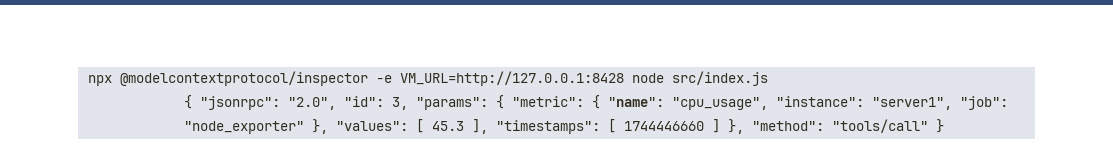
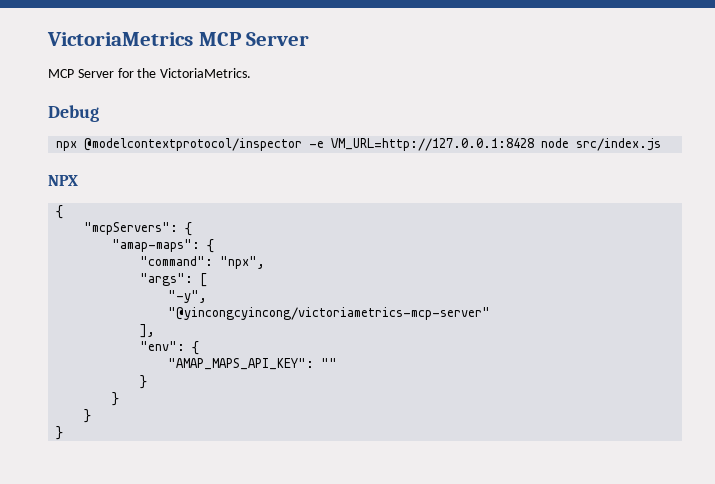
(87, 80) none -> [47,32,310,46] [48,68,252,78] [48,105,99,122] VictoriaMetrics MCP Server // MCP Server for the VictoriaMetrics. // Debug //
[183,95,1008,110] [183,119,464,134] // { "jsonrpc": "2.0", "id": 3, "params": { "metric": { "name": "cpu_usage", "instance": "server1", "job": "node_exporter" }, "values": [ 45.3 -> [48,175,78,186] [56,205,64,219] [84,222,193,236] [112,239,215,253] [140,256,266,269] [140,273,208,287] [168,290,208,303] [168,307,491,320] // NPX // { // "mcpServers": { // "amap-maps": { // "command": "npx", // "args": [ // "-y", // "@yincongcyincong/victoriametrics-mcp-server" //
[495,119,928,134] "timestamps": [ 1744446660 ] }, "method": "tools/call" -> [140,341,200,355] [168,358,338,370] [140,375,148,389] [112,392,120,406] [84,409,92,423] // "env": { // "AMAP_MAPS_API_KEY": "" // } // } // } //

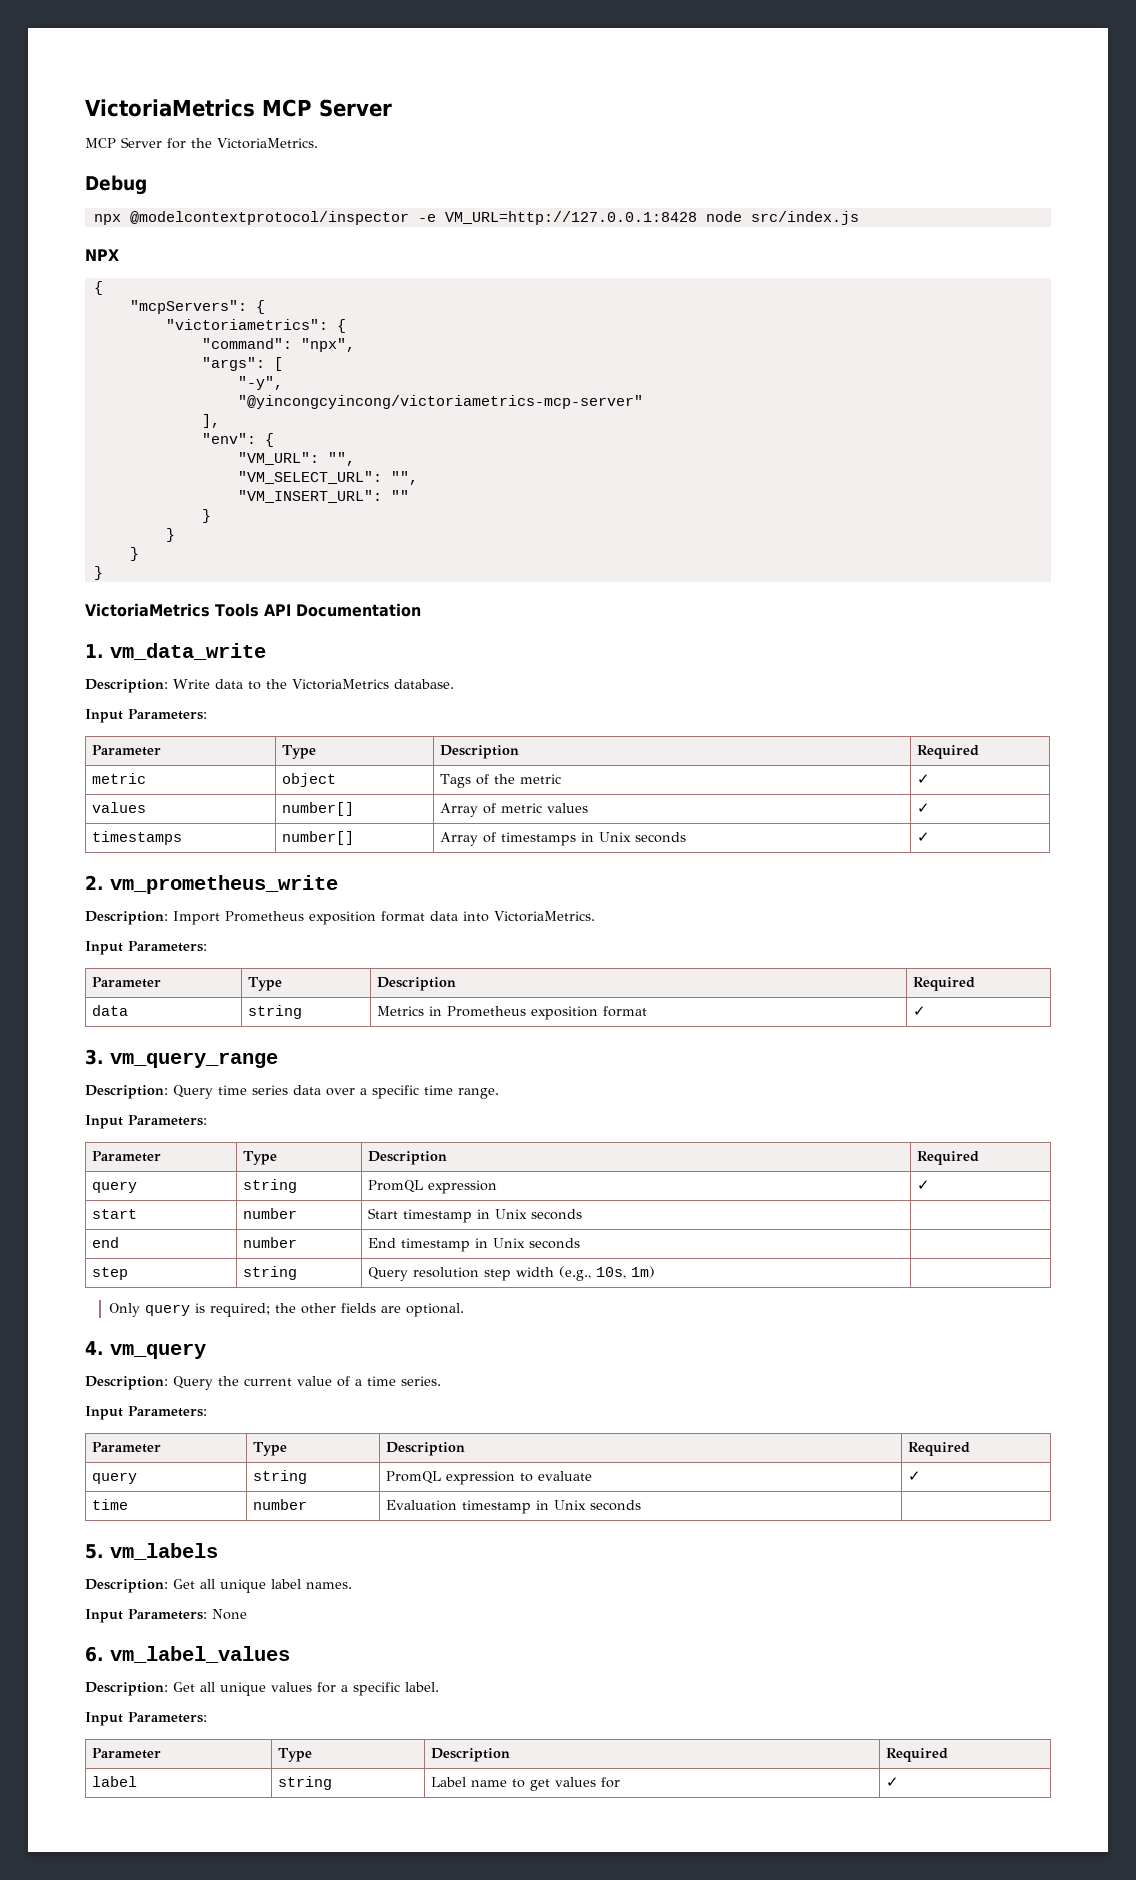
[112,239,201,252] "amap-maps": -> [165,319,328,330] "victoriametrics":
[168,358,315,370] "AMAP_MAPS_API_KEY": -> [237,452,355,466] [237,471,418,485] [237,490,382,503] "VM_URL": "", // "VM_SELECT_URL": "", // "VM_INSERT_URL":
(64, 433) none -> [85,603,421,617] [85,643,266,660] [85,679,454,693] [85,709,207,723] [91,745,161,756] [281,745,316,759] [439,745,519,759] [916,745,979,759] [91,773,146,784] [281,773,336,787] [439,774,561,788] [916,774,930,784] [91,802,146,813] [281,802,354,816] [439,803,588,817] [916,803,930,813] [91,831,182,845] [281,831,354,845] [439,832,686,846] [916,832,930,842] [85,875,338,894] [85,911,595,925] [85,941,207,955] [91,977,161,988] [247,977,282,991] [376,977,456,991] [912,977,975,991] [91,1005,128,1016] [247,1005,302,1019] [376,1006,647,1020] [912,1006,926,1016] [85,1049,278,1068] [85,1085,499,1099] [85,1115,207,1129] [91,1151,161,1162] [242,1151,277,1165] [367,1151,447,1165] [916,1151,979,1165] [91,1181,137,1193] [242,1179,297,1193] [367,1180,497,1194] [916,1180,930,1190] [91,1209,137,1219] [242,1208,297,1219] [367,1208,582,1223] [91,1237,119,1248] [242,1237,297,1248] [367,1238,580,1252] [91,1267,128,1280] [242,1266,297,1280] [367,1266,655,1281] [108,1303,464,1317] [85,1341,206,1359] [85,1376,441,1390] [85,1406,207,1420] [91,1442,161,1453] [252,1442,287,1456] [385,1442,465,1456] [907,1442,970,1456] [91,1472,137,1484] [252,1470,307,1484] [385,1471,592,1485] [907,1471,921,1481] [91,1499,128,1510] [252,1499,307,1510] [385,1500,641,1514] [85,1543,218,1560] [85,1579,352,1593] [85,1609,247,1623] [85,1646,290,1663] [85,1682,439,1696] [85,1712,207,1726] [91,1748,161,1759] [277,1748,312,1762] [430,1748,510,1762] [885,1748,948,1762] [91,1776,137,1787] [277,1776,332,1790] [430,1777,620,1791] [885,1777,899,1787] // VictoriaMetrics Tools API Documentation // 1. vm_data_write // Description: Write data to the VictoriaMetrics database. // Input Parameters: // Parameter | Type | Description | Required // metric | object | Tags of the metric | ✓ // values | number[] | Array of metric values | ✓ // timestamps | number[] | Array of timestamps in Unix seconds | ✓ // 2. vm_prometheus_write // Description: Import Prometheus exposition format data into VictoriaMetrics. // Input Parameters: // Parameter | Type | Description | Required // data | string | Metrics in Prometheus exposition format | ✓ // 3. vm_query_range // Description: Query time series data over a specific time range. // Input Parameters: // Parameter | Type | Description | Required // query | string | PromQL expression | ✓ // start | number | Start timestamp in Unix seconds | // end | number | End timestamp in Unix seconds | // step | string | Query resolution step width (e.g., 10s, 1m) | // Only query is required; the other fields are optional. // 4. vm_query // Description: Query the current value of a time series. // Input Parameters: // Parameter | Type | Description | Required // query | string | PromQL expression to evaluate | ✓ // time | number | Evaluation timestamp in Unix seconds | // 5. vm_labels // Description: Get all unique label names. // Input Parameters: None // 6. vm_label_values // Description: Get all unique values for a specific label. // Input Parameters: // Parameter | Type | Description | Required // label | string | Label name to get values for | ✓

